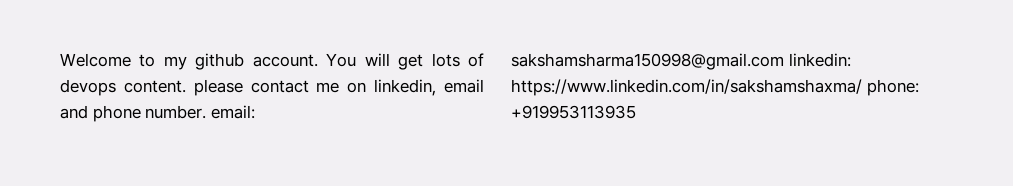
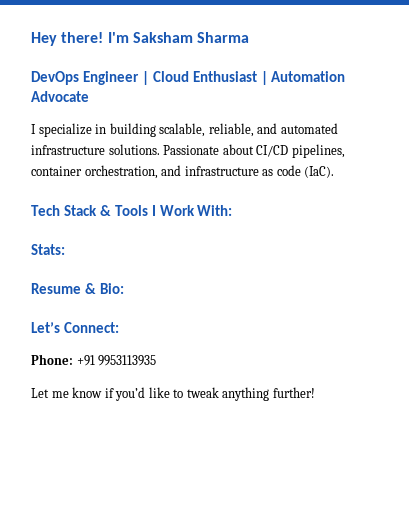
[60,53,485,70] [60,79,484,96] [60,105,255,122] [511,53,851,70] [511,79,919,96] [511,105,636,119] Welcome to my github account. You will get lots of devops content. please contact me on linkedin, email and phone number. email: sakshamsharma150998@gmail.com linkedin: https://www.linkedin.com/in/sakshamshaxma/ phone: +919953113935 -> [31,32,250,46] [31,71,346,85] [31,91,89,102] [31,123,338,137] [31,144,345,158] [31,165,335,179] [31,205,233,216] [31,244,65,255] [31,283,124,294] [31,322,119,333] [31,354,157,366] [31,387,315,401] Hey there! I'm Saksham Sharma // DevOps Engineer | Cloud Enthusiast | Automation Advocate // I specialize in building scalable, reliable, and automated infrastructure solutions. Passionate about CI/CD pipelines, container orchestration, and infrastructure as code (IaC). // Tech Stack & Tools I Work With: // Stats: // Resume & Bio: // Let’s Connect: // Phone: +91 9953113935 // Let me know if you’d like to tweak anything further!

